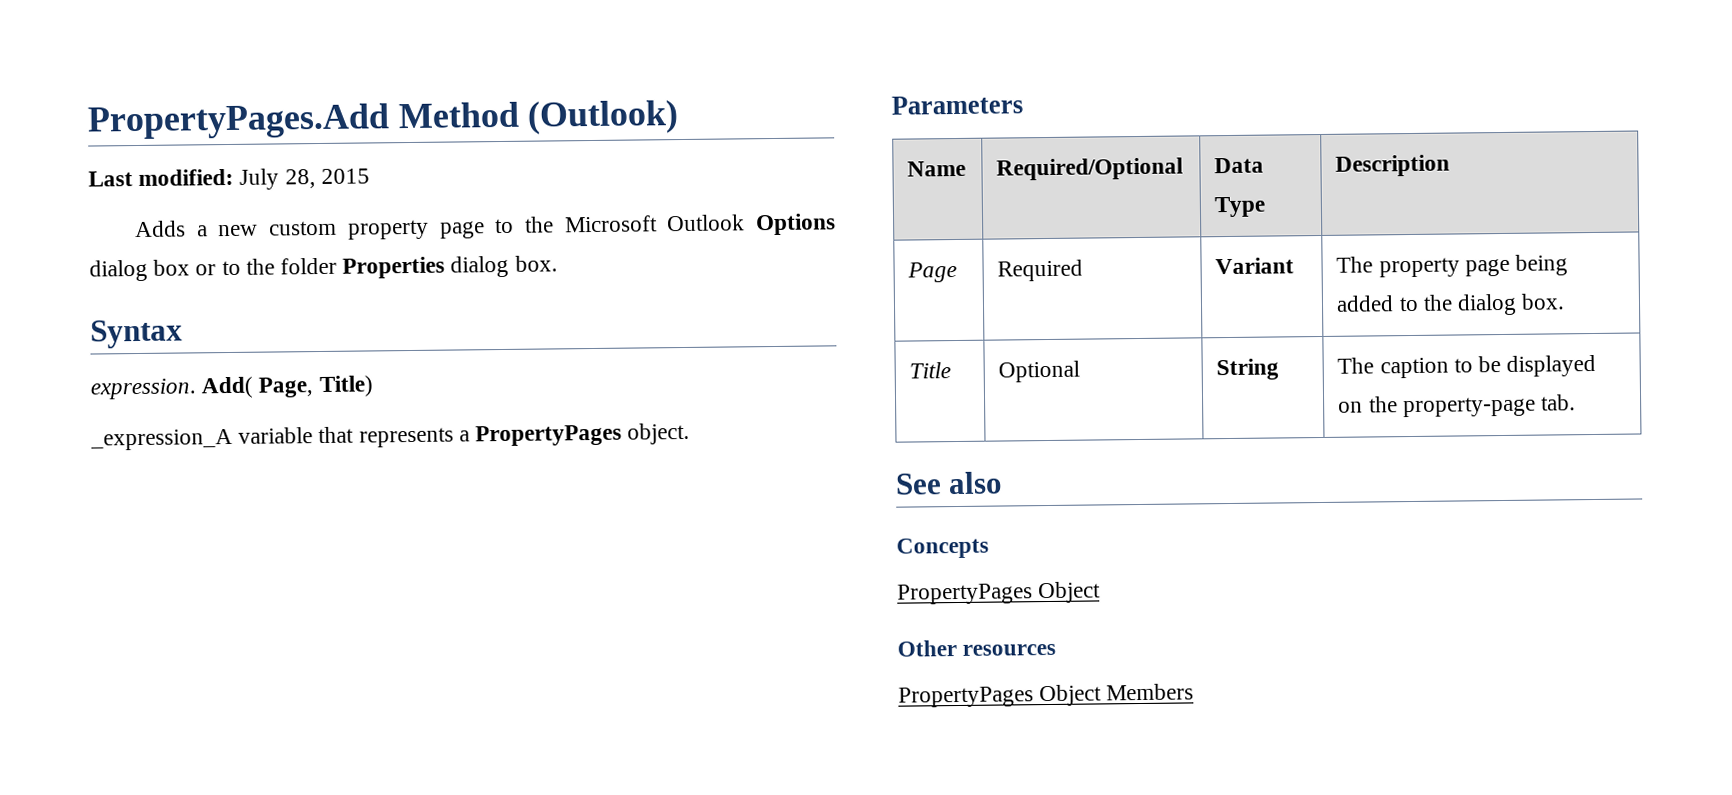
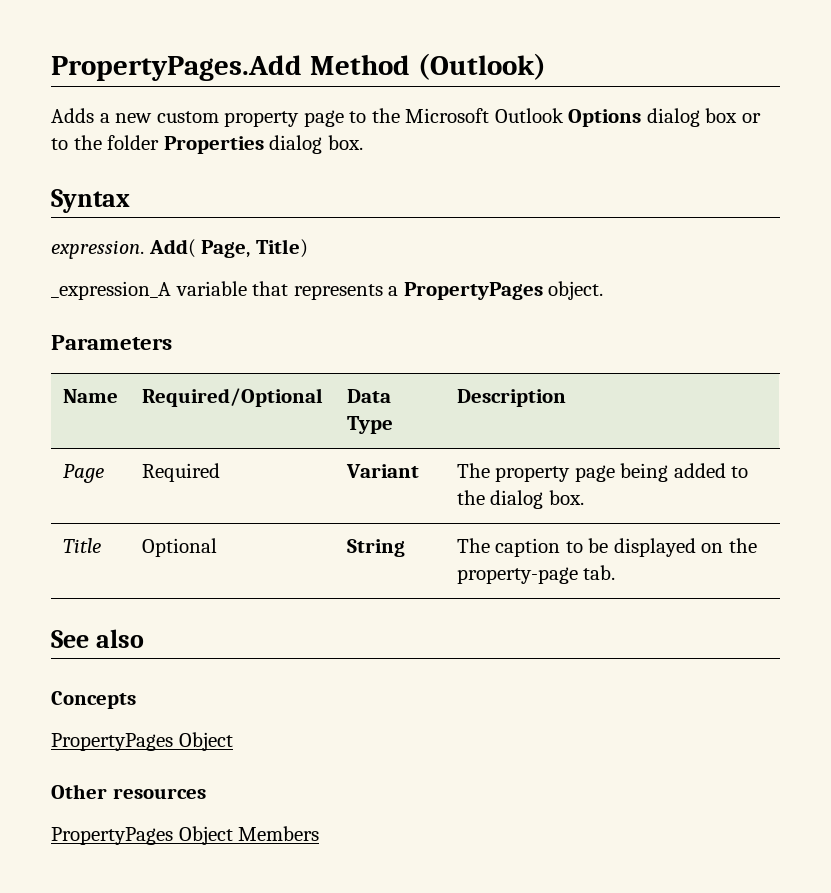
[88,168,370,190] // Last modified: July 28, 2015 -> (546, 66) none

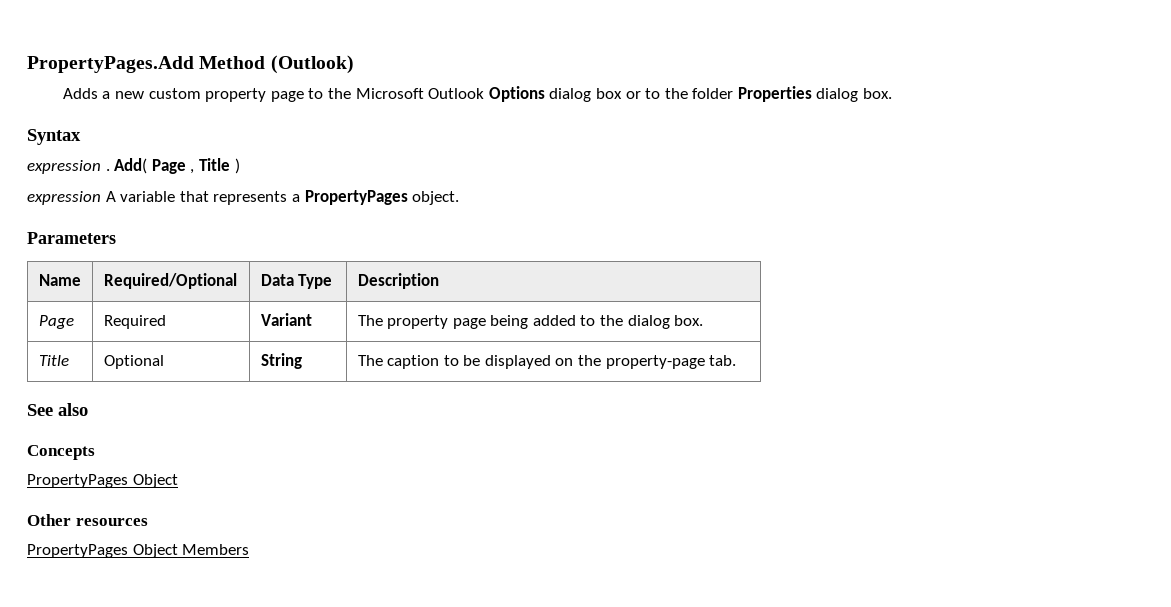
[51,239,308,259] [51,281,171,300] expression. Add( Page, Title) // _expression_A -> [27,158,240,174] [27,191,116,205] expression . Add( Page , Title ) // expression A

